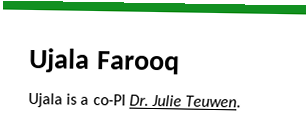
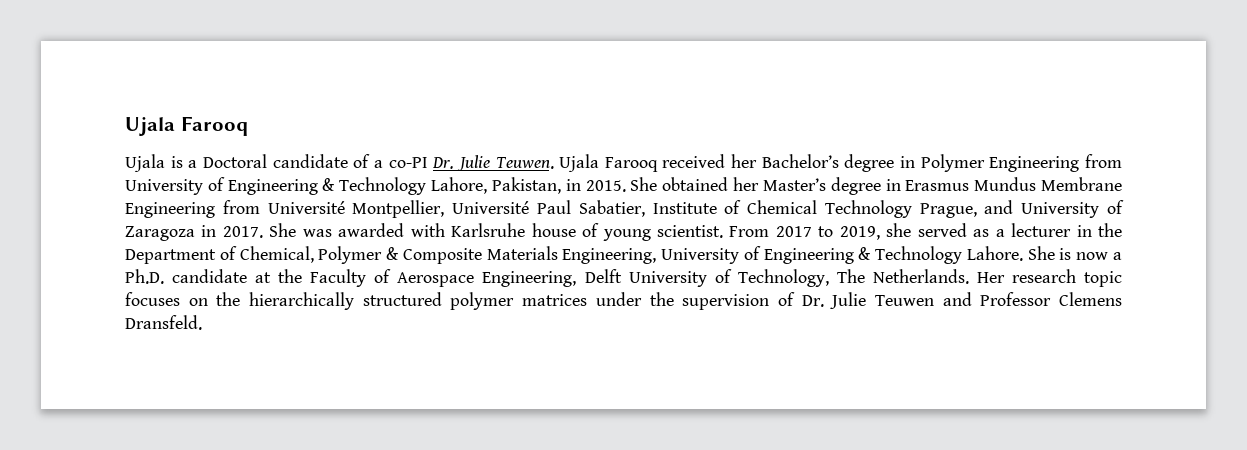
[92,94,242,108] co-PI Dr. Julie Teuwen. -> [202,154,1122,172] [125,177,1123,195] [125,200,1125,218] [125,223,1123,241] [125,246,1122,264] [125,269,1122,287] [125,292,1122,310] [125,315,202,330] Doctoral candidate of a co-PI Dr. Julie Teuwen. Ujala Farooq received her Bachelor’s degree in Polymer Engineering from University of Engineering & Technology Lahore, Pakistan, in 2015. She obtained her Master’s degree in Erasmus Mundus Membrane Engineering from Université Montpellier, Université Paul Sabatier, Institute of Chemical Technology Prague, and University of Zaragoza in 2017. She was awarded with Karlsruhe house of young scientist. From 2017 to 2019, she served as a lecturer in the Department of Chemical, Polymer & Composite Materials Engineering, University of Engineering & Technology Lahore. She is now a Ph.D. candidate at the Faculty of Aerospace Engineering, Delft University of Technology, The Netherlands. Her research topic focuses on the hierarchically structured polymer matrices under the supervision of Dr. Julie Teuwen and Professor Clemens Dransfeld.

